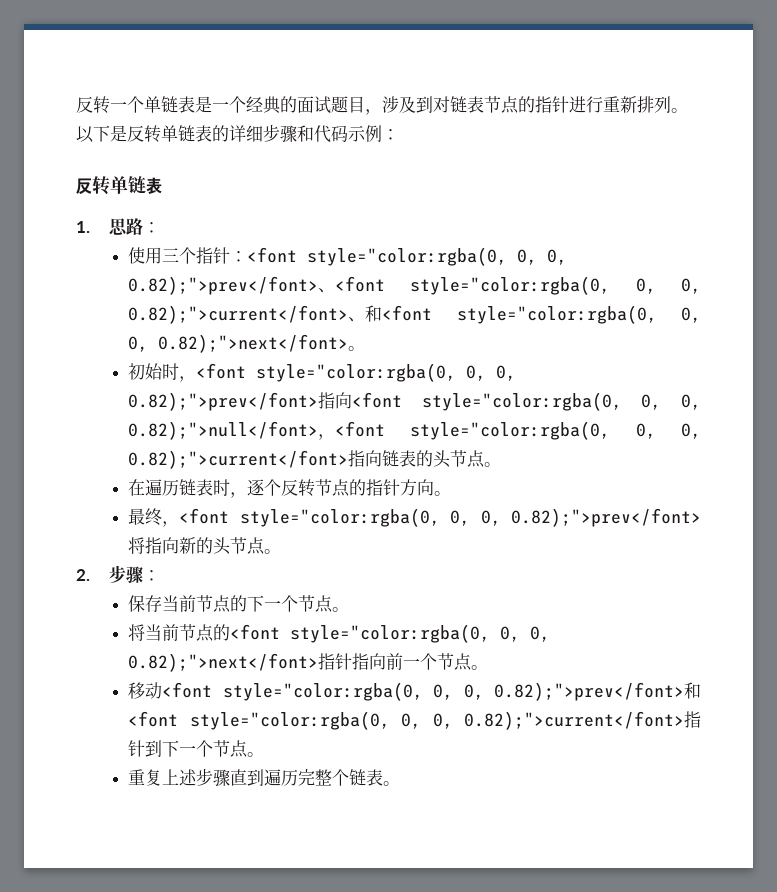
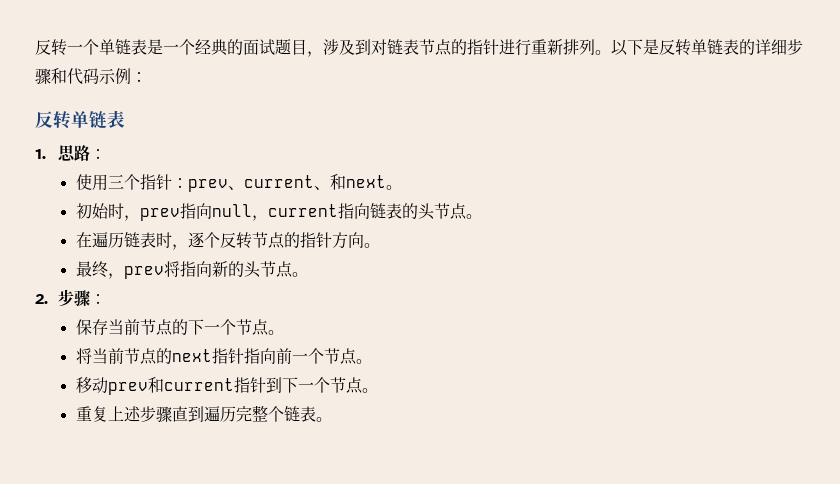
[247,247,568,266] [128,276,701,295] [128,305,701,324] [128,334,366,353] [128,363,517,382] [128,392,701,411] [128,421,701,440] [128,450,349,469] <font style="color:rgba(0, 0, 0, 0.82);">prev</font>、<font style="color:rgba(0, 0, 0, 0.82);">current</font>、和<font style="color:rgba(0, 0, 0, 0.82);">next</font>。 // 初始时，<font style="color:rgba(0, 0, 0, 0.82);">prev</font>指向<font style="color:rgba(0, 0, 0, 0.82);">null</font>，<font style="color:rgba(0, 0, 0, 0.82);">current</font> -> [187,174,402,192] [75,203,338,221] prev、current、和next。 // 初始时，prev指向null，current
[179,508,701,527] <font style="color:rgba(0, 0, 0, 0.82);">prev</font> -> [123,266,164,279] prev
[230,624,551,643] [128,653,319,672] <font style="color:rgba(0, 0, 0, 0.82);">next</font> -> [171,349,212,362] next
[162,682,701,701] [128,711,684,730] <font style="color:rgba(0, 0, 0, 0.82);">prev</font>和<font style="color:rgba(0, 0, 0, 0.82);">current</font> -> [107,377,234,395] prev和current

